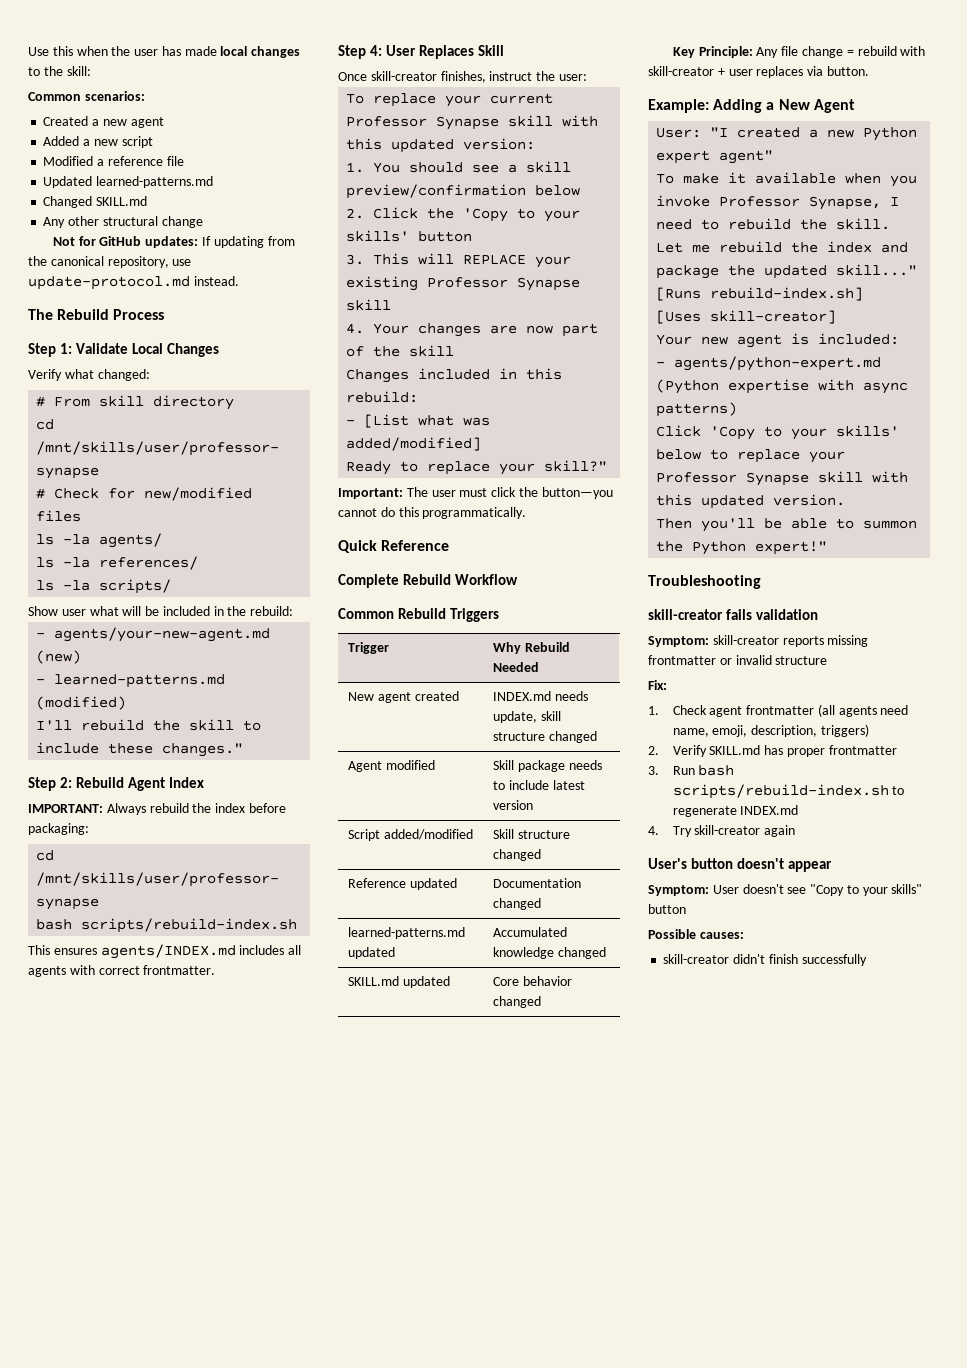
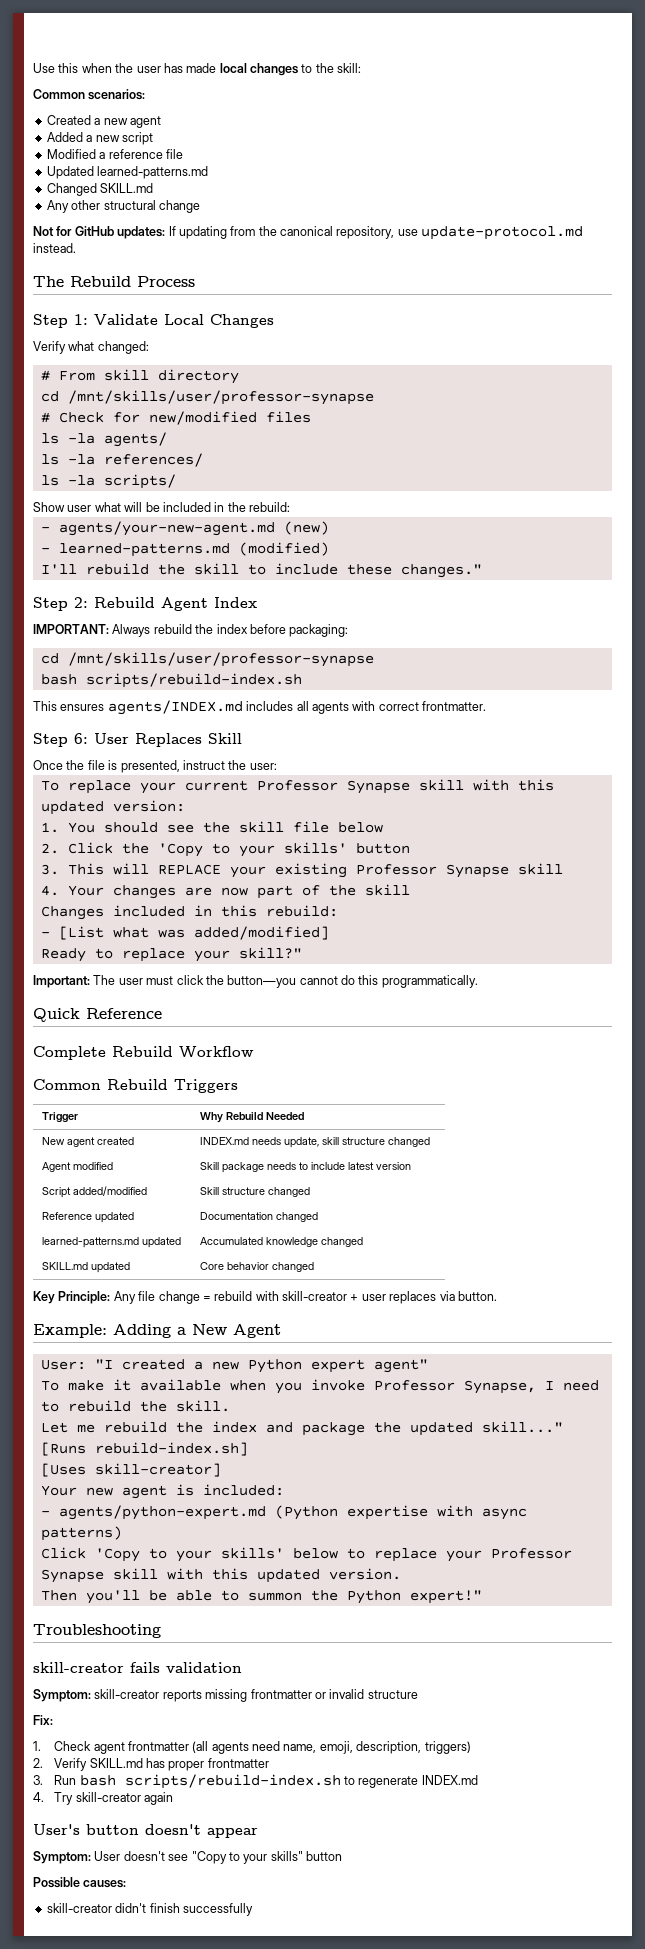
[369,45,382,56] 4: -> [74,733,88,744] 6:
[370,71,486,83] skill-creator finishes, -> [66,760,180,773] the file is presented,
[508,161,572,173] [346,184,527,199] a skill preview/confirmation -> [202,821,329,833] the skill file

